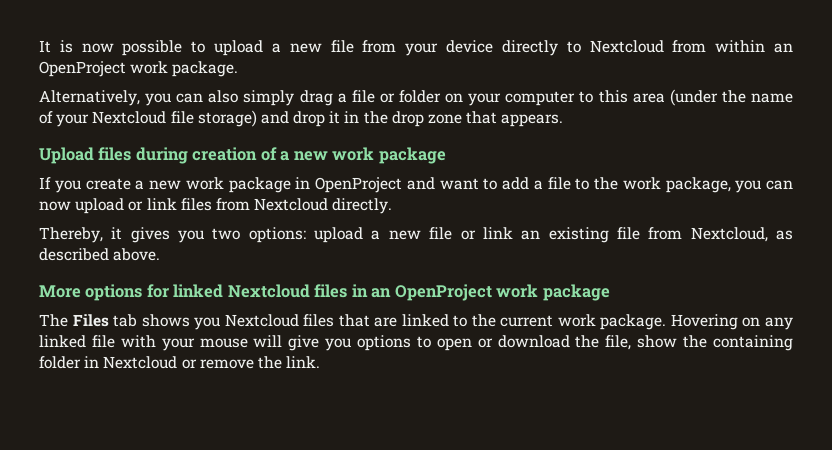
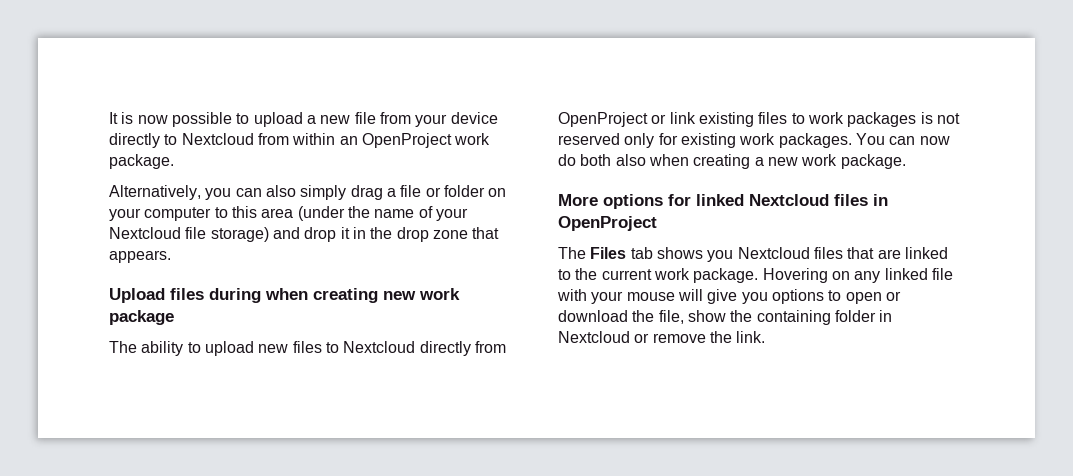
[192,147,290,161] creation of a -> [265,288,378,303] when creating
[39,177,793,193] [39,198,393,214] [39,227,794,243] [39,248,161,261] If you create a new work package in OpenProject and want to add a file to the work package, you can now upload or link files from Nextcloud directly. // Thereby, it gives you two options: upload a new file or link an existing file from Nextcloud, as described above. -> [109,341,506,356] [558,112,960,127] [558,133,950,148] [558,154,906,169] The ability to upload new files to Nextcloud directly from OpenProject or link existing files to work packages is not reserved only for existing work packages. You can now do both also when creating a new work package.
[371,284,610,301] an OpenProject work package -> [558,216,657,231] OpenProject

